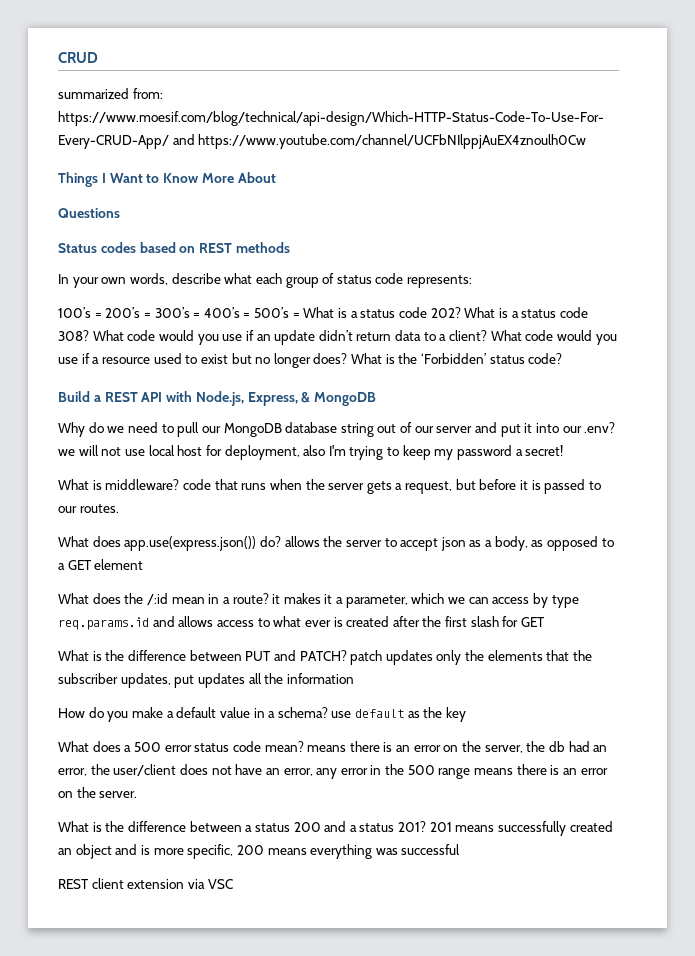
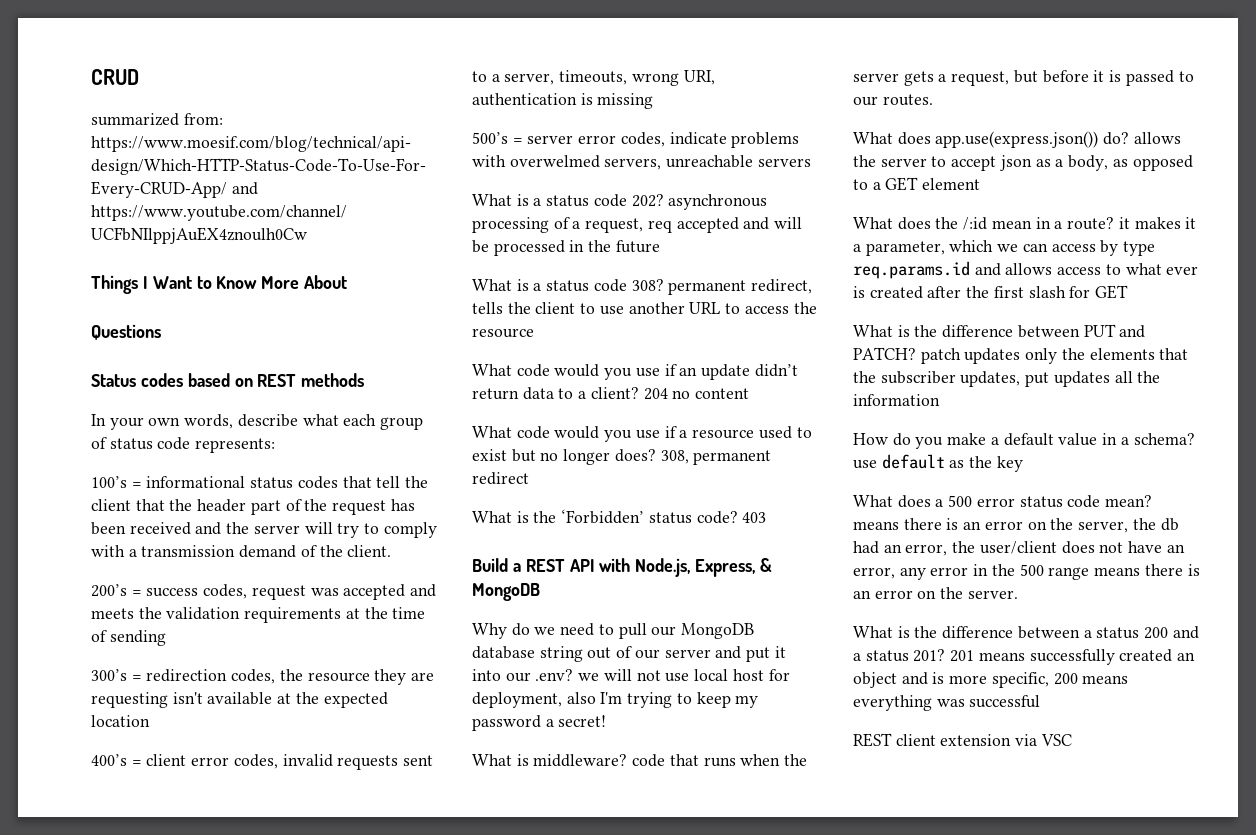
[105,307,300,318] 200’s = 300’s = 400’s = 500’s = -> [146,476,429,489] [91,499,415,515] [91,522,437,538] [91,545,392,558] [91,584,437,600] [91,607,426,623] [91,630,166,646] [91,669,435,685] [91,692,388,708] [91,715,150,727] [91,754,434,770] [472,70,715,86] [472,93,654,109] [472,132,800,148] [472,155,811,170] informational status codes that tell the client that the header part of the request has been received and the server will try to comply with a transmission demand of the client. // 200’s = success codes, request was accepted and meets the validation requirements at the time of sending // 300’s = redirection codes, the resource they are requesting isn't available at the expected location // 400’s = client error codes, invalid requests sent to a server, timeouts, wrong URI, authentication is missing // 500’s = server error codes, indicate problems with overwelmed servers, unreachable servers //
(461, 312) none -> [668,194,768,210] [472,217,803,233] [472,240,660,256] asynchronous processing of a request, req accepted and will be processed in the future //
(89, 335) none -> [668,279,813,295] [472,302,817,315] [472,328,534,338] permanent redirect, tells the client to use another URL to access the resource //
(488, 335) none -> [643,388,750,400] 204 no content //
(348, 358) none -> [660,450,772,465] [472,472,529,485] 308, permanent redirect //
(563, 358) none -> [742,512,767,523] 403

